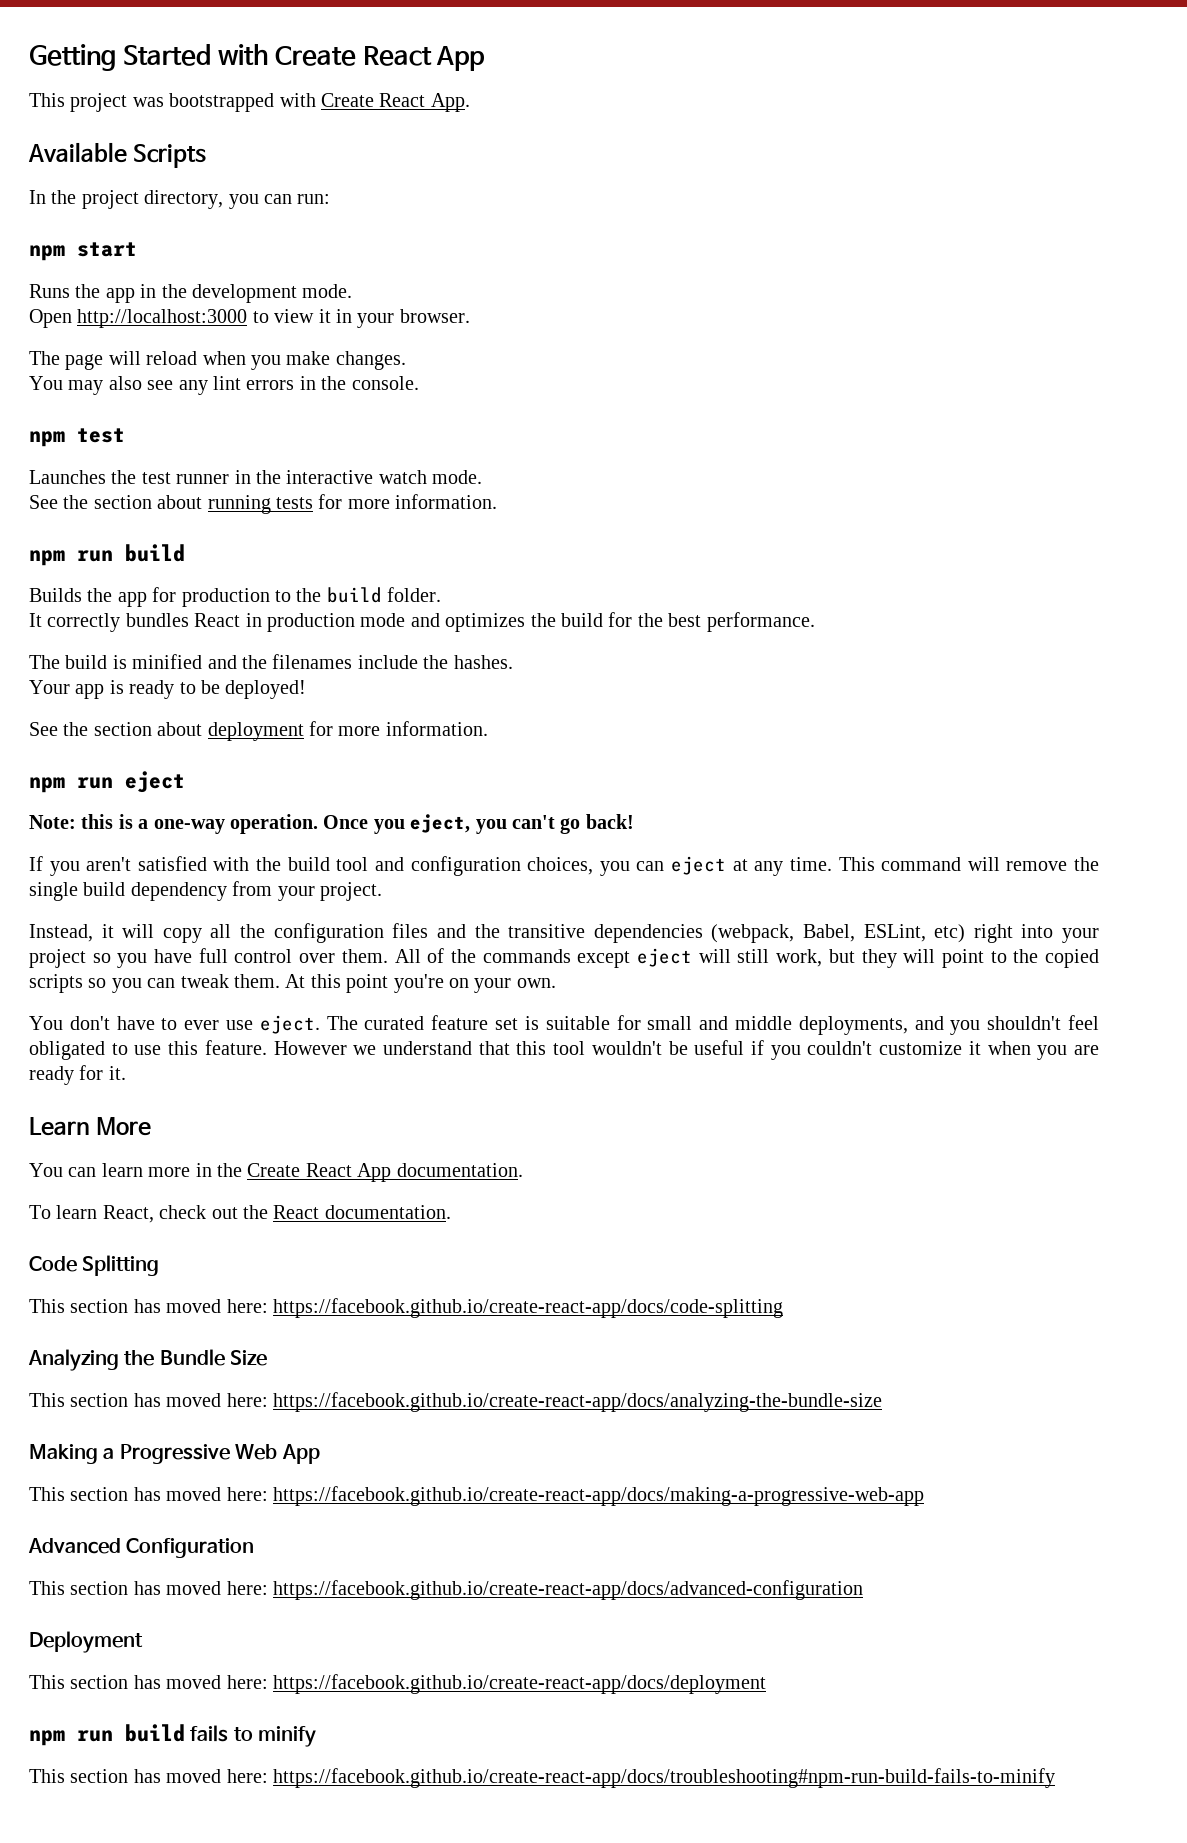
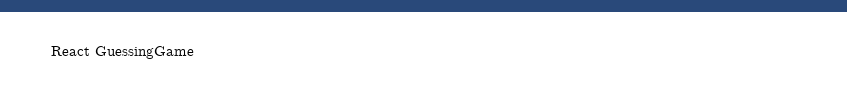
[29,44,485,71] [29,93,470,112] [28,142,207,168] [29,190,331,209] [29,242,137,261] [29,284,353,303] [29,309,470,328] [29,351,406,370] [29,376,419,395] [29,428,125,447] [29,470,483,484] [29,494,498,514] [29,544,185,566] [29,587,442,607] [29,612,815,632] [29,654,513,669] [29,680,307,699] [29,721,488,741] [29,771,185,793] [29,814,634,834] [29,856,1099,876] [29,881,382,901] [29,923,1099,943] [29,948,1099,968] [29,974,556,993] [29,1015,1100,1035] [29,1040,1099,1060] [29,1065,126,1085] [29,1117,152,1136] [29,1163,523,1182] [29,1205,451,1223] [29,1255,160,1276] [29,1298,783,1318] [28,1349,268,1371] [29,1392,882,1412] [29,1444,320,1464] [29,1486,924,1506] [28,1538,255,1558] [29,1580,863,1600] [29,1631,143,1653] [29,1674,766,1694] [29,1724,317,1747] [29,1768,1055,1788] Getting Started with Create React App // This project was bootstrapped with Create React App. // Available Scripts // In the project directory, you can run: // npm start // Runs the app in the development mode. // Open http://localhost:3000 to view it in your browser. // The page will reload when you make changes. // You may also see any lint errors in the console. // npm test // Launches the test runner in the interactive watch mode. // See the section about running tests for more information. // npm run build // Builds the app for production to the build folder. // It correctly bundles React in production mode and optimizes the build for the best performance. // The build is minified and the filenames include the hashes. // Your app is ready to be deployed! // See the section about deployment for more information. // npm run eject // Note: this is a one-way operation. Once you eject, you can't go back! // If you aren't satisfied with the build tool and configuration choices, you can eject at any time. This command will remove the single build dependency from your project. // Instead, it will copy all the configuration files and the transitive dependencies (webpack, Babel, ESLint, etc) right into your project so you have full control over them. All of the commands except eject will still work, but they will point to the copied scripts so you can tweak them. At this point you're on your own. // You don't have to ever use eject. The curated feature set is suitable for small and middle deployments, and you shouldn't feel obligated to use this feature. However we understand that this tool wouldn't be useful if you couldn't customize it when you are ready for it. // Learn More // You can learn more in the Create React App documentation. // To learn React, check out the React documentation. // Code Splitting // This section has moved here: https://facebook.github.io/create-react-app/docs/code-splitting // Analyzing the Bundle Size // This section has moved here: https://facebook.github.io/create-react-app/docs/analyzing-the-bundle-size // Making a Progressive Web App // This section has moved here: https://facebook.github.io/create-react-app/docs/making-a-progressive-web-app // Advanced Configuration // This section has moved here: https://facebook.github.io/create-react-app/docs/advanced-configuration // Deployment // This section has moved here: https://facebook.github.io/create-react-app/docs/deployment // npm run build fails to minify // This section has moved here: https://facebook.github.io/create-react-app/docs/troubleshooting#npm-run-build-fails-to-minify -> [51,46,194,59] React GuessingGame

